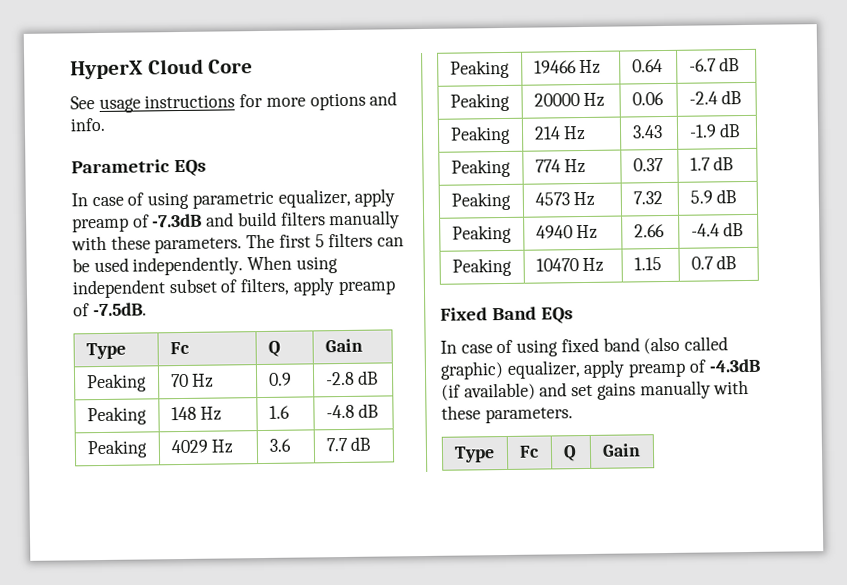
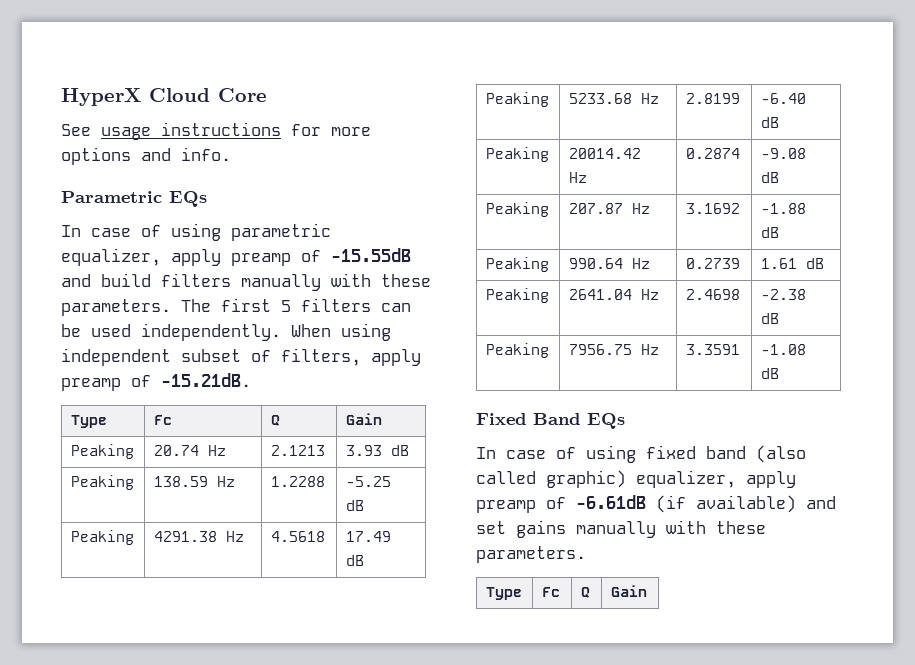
[152,213,203,228] -7.3dB -> [331,248,411,262] -15.55dB
[92,302,147,317] -7.5dB. -> [161,373,251,387] -15.21dB.
[169,373,215,388] [267,372,292,386] [324,370,379,386] [86,406,147,426] [170,406,223,421] [268,405,290,419] [325,403,379,419] [86,439,148,459] [170,439,234,454] [268,438,291,452] [325,436,371,452] [449,59,510,79] [533,59,602,75] [631,59,663,73] [688,57,740,72] [449,92,510,112] [533,92,606,108] [631,92,664,106] [688,90,742,105] [449,125,511,145] [533,125,587,141] [631,125,663,139] [688,123,741,138] [450,158,511,178] [534,158,587,174] [632,158,664,172] [689,156,734,171] [450,191,511,211] [534,191,596,207] [632,191,663,205] [689,189,737,204] [451,224,512,244] [535,224,599,240] [633,224,665,238] [690,222,744,237] [451,257,512,277] [535,257,605,273] [633,257,662,271] [690,256,714,270] 70 Hz | 0.9 | -2.8 dB // Peaking | 148 Hz | 1.6 | -4.8 dB // Peaking | 4029 Hz | 3.6 | 7.7 dB // Peaking | 19466 Hz | 0.64 | -6.7 dB // Peaking | 20000 Hz | 0.06 | -2.4 dB // Peaking | 214 Hz | 3.43 | -1.9 dB // Peaking | 774 Hz | 0.37 | 1.7 dB // Peaking | 4573 Hz | 7.32 | 5.9 dB // Peaking | 4940 Hz | 2.66 | -4.4 dB // Peaking | 10470 Hz | 1.15 | 0.7 -> [153,445,226,456] [270,445,325,456] [345,445,409,456] [70,475,134,490] [153,476,235,487] [270,476,325,487] [345,476,391,487] [345,500,364,511] [70,530,134,545] [153,531,244,542] [270,531,325,542] [345,531,391,542] [345,555,364,566] [485,92,549,107] [568,93,659,104] [685,93,740,104] [760,93,806,104] [760,117,779,128] [485,147,549,162] [568,148,641,159] [568,172,587,183] [685,148,740,159] [760,148,806,159] [760,172,779,183] [485,202,549,217] [568,203,650,214] [685,203,740,214] [760,203,806,214] [760,227,779,238] [485,257,549,272] [568,258,650,269] [685,258,740,269] [760,258,824,269] [485,288,549,303] [568,289,659,300] [685,289,740,300] [760,289,806,300] [760,313,779,324] [485,343,549,358] [568,344,659,355] [685,344,740,355] [760,344,806,355] 20.74 Hz | 2.1213 | 3.93 dB // Peaking | 138.59 Hz | 1.2288 | -5.25 dB // Peaking | 4291.38 Hz | 4.5618 | 17.49 dB // Peaking | 5233.68 Hz | 2.8199 | -6.40 dB // Peaking | 20014.42 Hz | 0.2874 | -9.08 dB // Peaking | 207.87 Hz | 3.1692 | -1.88 dB // Peaking | 990.64 Hz | 0.2739 | 1.61 dB // Peaking | 2641.04 Hz | 2.4698 | -2.38 dB // Peaking | 7956.75 Hz | 3.3591 | -1.08
[708,358,761,373] -4.3dB -> [576,495,646,509] -6.61dB

